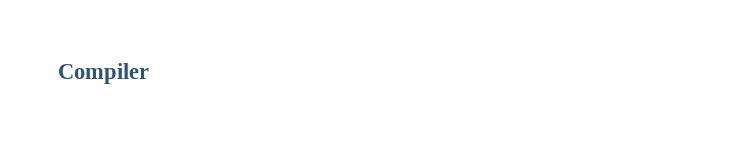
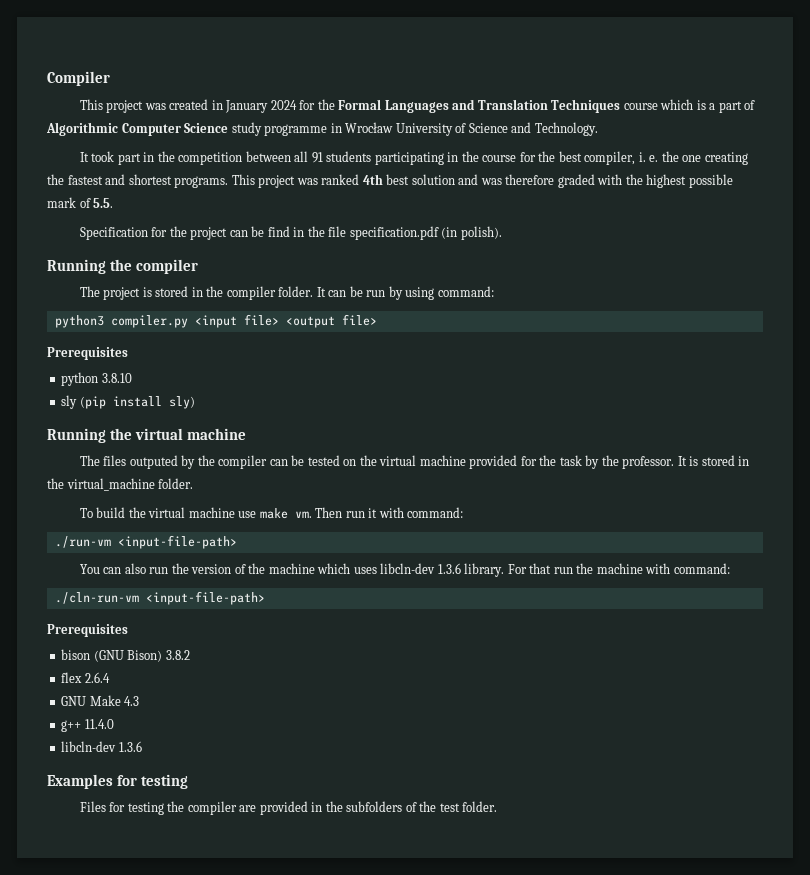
(149, 73) none -> [79,99,756,113] [46,122,598,136] [79,151,748,165] [47,174,733,188] [47,197,114,208] [79,226,502,240] [47,259,198,274] [79,286,494,300] [54,314,377,328] [47,347,128,360] [61,372,132,386] [61,395,195,409] [47,428,246,443] [79,455,750,469] [47,478,194,491] [79,507,464,519] [54,535,237,549] [79,563,730,577] [54,591,265,605] [47,624,128,637] [61,649,190,662] [61,672,110,683] [61,695,140,706] [61,719,114,732] [61,741,142,752] [47,774,188,789] [79,801,498,815] // This project was created in January 2024 for the Formal Languages and Translation Techniques course which is a part of Algorithmic Computer Science study programme in Wrocław University of Science and Technology. // It took part in the competition between all 91 students participating in the course for the best compiler, i. e. the one creating the fastest and shortest programs. This project was ranked 4th best solution and was therefore graded with the highest possible mark of 5.5. // Specification for the project can be find in the file specification.pdf (in polish). // Running the compiler // The project is stored in the compiler folder. It can be run by using command: // python3 compiler.py <input file> <output file> // Prerequisites // python 3.8.10 // sly (pip install sly) // Running the virtual machine // The files outputed by the compiler can be tested on the virtual machine provided for the task by the professor. It is stored in the virtual_machine folder. // To build the virtual machine use make vm. Then run it with command: // ./run-vm <input-file-path> // You can also run the version of the machine which uses libcln-dev 1.3.6 library. For that run the machine with command: // ./cln-run-vm <input-file-path> // Prerequisites // bison (GNU Bison) 3.8.2 // flex 2.6.4 // GNU Make 4.3 // g++ 11.4.0 // libcln-dev 1.3.6 // Examples for testing // Files for testing the compiler are provided in the subfolders of the test folder.

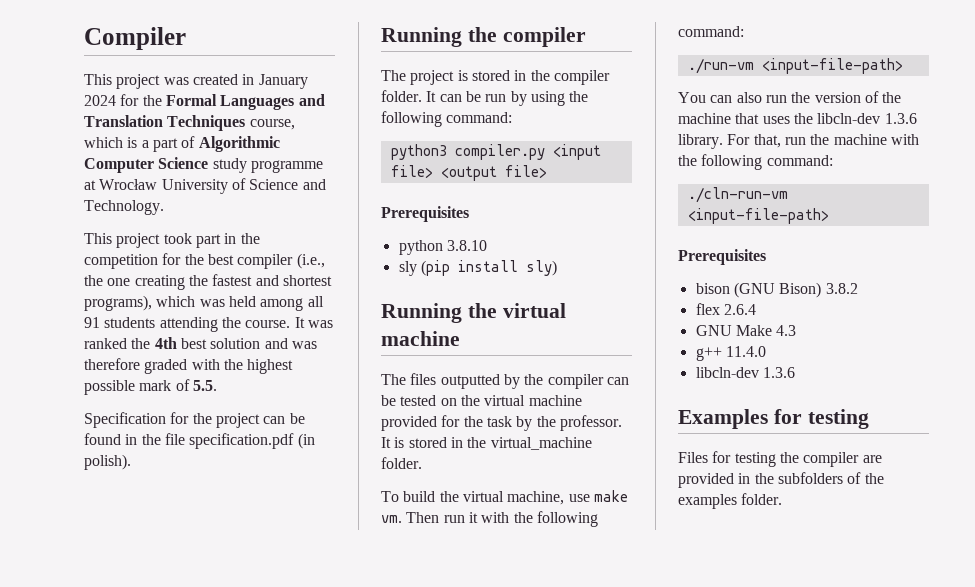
[623,103,658,110] course -> [249,119,295,130] course,
[330,123,342,133] in -> [84,180,96,190] at
[79,152,89,162] It -> [84,233,161,248] This project
[245,151,659,165] between all 91 students participating in the course for the best compiler, i. e. -> [162,253,325,269] for the best compiler (i.e.,
[174,174,296,188] programs. This project -> [84,295,324,311] [84,317,305,332] programs), which was held among all 91 students attending the course. It
(360, 179) none -> [131,338,151,349] the
[267,226,290,237] find -> [84,433,121,445] found
(435, 293) none -> [569,91,589,102] [381,111,442,127] the following
[129,455,178,469] outputed -> [440,374,500,389] outputted
[188,507,235,518] machine -> [507,491,565,505] machine,
(404, 512) none -> [513,511,598,527] the following
[317,563,377,574] which uses -> [735,113,813,124] that uses the
[529,563,552,574] that -> [753,134,781,148] that,
(671, 568) none -> [678,154,763,170] the following
[439,803,460,812] test -> [678,494,737,509] examples

